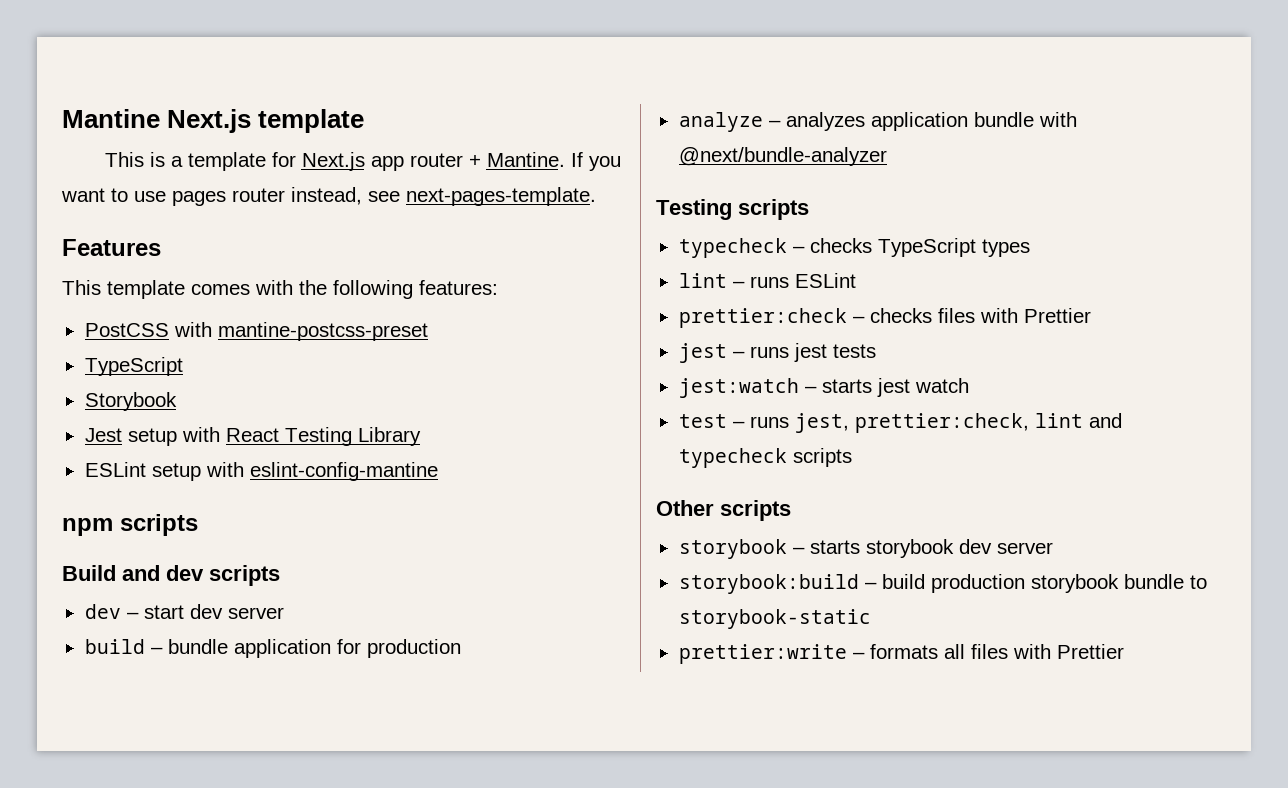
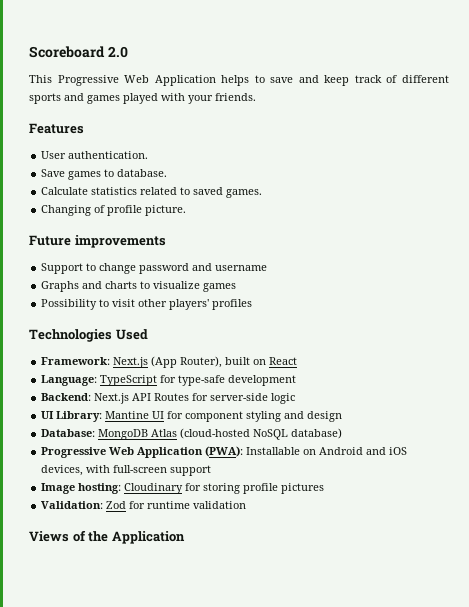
[62,109,365,133] [104,152,621,171] [61,187,596,206] [62,239,161,256] [62,280,498,299] [84,322,428,341] [84,357,183,376] [84,392,177,411] [84,427,421,446] [84,462,438,481] [62,514,198,536] [62,565,280,586] [84,604,284,619] [84,639,461,658] [678,112,1077,132] [678,147,887,166] [656,199,809,220] [678,238,1030,258] [678,273,856,288] [678,308,1091,328] [678,343,876,363] [678,378,969,398] [678,413,1122,433] [678,448,852,468] [656,500,791,521] [678,539,1053,559] [678,574,1207,594] [678,609,871,629] [678,644,1124,664] Mantine Next.js template // This is a template for Next.js app router + Mantine. If you want to use pages router instead, see next-pages-template. // Features // This template comes with the following features: // PostCSS with mantine-postcss-preset // TypeScript // Storybook // Jest setup with React Testing Library // ESLint setup with eslint-config-mantine // npm scripts // Build and dev scripts // dev – start dev server // build – bundle application for production // analyze – analyzes application bundle with @next/bundle-analyzer // Testing scripts // typecheck – checks TypeScript types // lint – runs ESLint // prettier:check – checks files with Prettier // jest – runs jest tests // jest:watch – starts jest watch // test – runs jest, prettier:check, lint and typecheck scripts // Other scripts // storybook – starts storybook dev server // storybook:build – build production storybook bundle to storybook-static // prettier:write – formats all files with Prettier -> [29,46,128,58] [29,75,450,86] [29,93,256,104] [29,123,84,134] [41,151,149,159] [41,169,168,180] [41,187,263,198] [41,205,187,216] [29,235,166,248] [41,263,268,274] [41,281,237,292] [41,299,253,310] [29,329,148,342] [41,356,298,368] [41,375,297,386] [41,393,296,404] [41,411,343,422] [41,428,343,440] [41,446,408,458] [41,465,212,476] [41,483,325,494] [41,501,247,509] [29,530,185,544] Scoreboard 2.0 // This Progressive Web Application helps to save and keep track of different sports and games played with your friends. // Features // User authentication. // Save games to database. // Calculate statistics related to saved games. // Changing of profile picture. // Future improvements // Support to change password and username // Graphs and charts to visualize games // Possibility to visit other players' profiles // Technologies Used // Framework: Next.js (App Router), built on React // Language: TypeScript for type-safe development // Backend: Next.js API Routes for server-side logic // UI Library: Mantine UI for component styling and design // Database: MongoDB Atlas (cloud-hosted NoSQL database) // Progressive Web Application (PWA): Installable on Android and iOS devices, with full-screen support // Image hosting: Cloudinary for storing profile pictures // Validation: Zod for runtime validation // Views of the Application

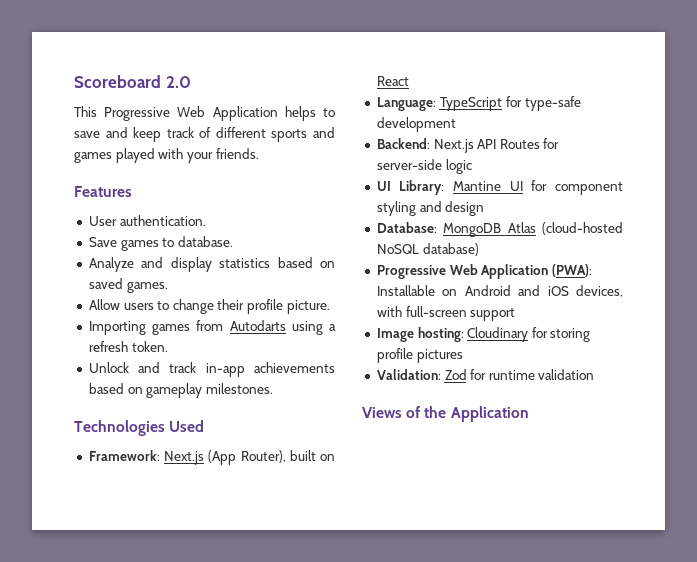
[41,187,263,198] [41,205,187,216] [29,235,166,248] [41,263,268,274] [41,281,237,292] [41,299,253,310] Calculate statistics related to saved games. // Changing of profile picture. // Future improvements // Support to change password and username // Graphs and charts to visualize games // Possibility to visit other players' profiles -> [88,257,335,272] [88,278,168,293] [88,299,330,314] [88,320,336,335] [88,341,168,352] [88,362,335,377] [88,383,273,398] Analyze and display statistics based on saved games. // Allow users to change their profile picture. // Importing games from Autodarts using a refresh token. // Unlock and track in-app achievements based on gameplay milestones.

